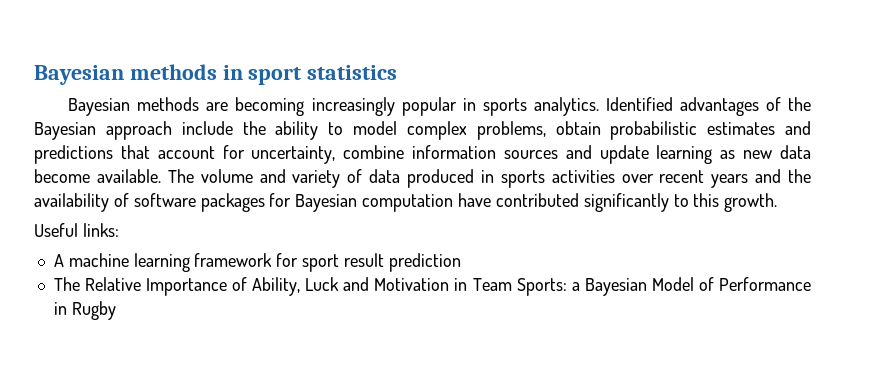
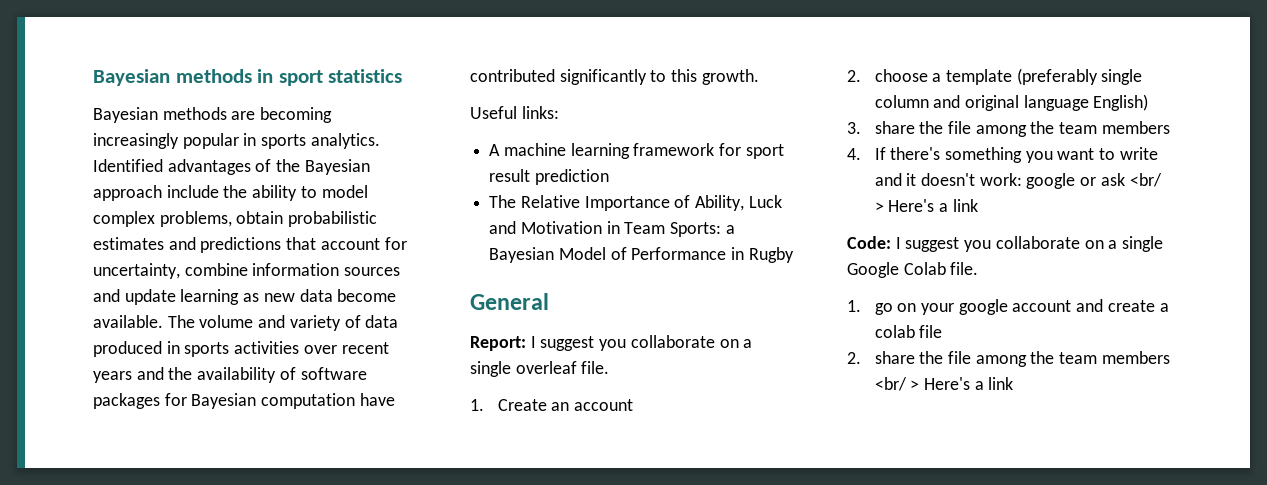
(116, 310) none -> [470,293,549,310] [470,335,753,351] [470,361,610,377] [470,399,633,411] [847,68,1143,85] [874,94,1149,111] [847,121,1170,137] [847,147,1158,163] [874,173,1162,189] [874,199,978,212] [847,236,1164,252] [847,262,979,278] [847,299,1169,315] [874,325,943,338] [847,351,1170,367] [874,377,1014,391] // General // Report: I suggest you collaborate on a single overleaf file. // 1. Create an account // 2. choose a template (preferably single column and original language English) // 3. share the file among the team members // 4. If there's something you want to write and it doesn't work: google or ask <br/ > Here's a link // Code: I suggest you collaborate on a single Google Colab file. // 1. go on your google account and create a colab file // 2. share the file among the team members <br/ > Here's a link

